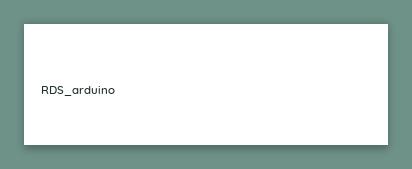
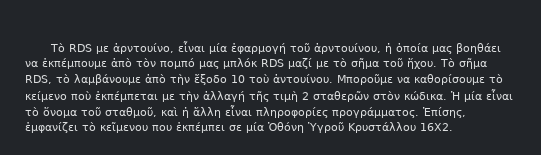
[41,86,115,96] RDS_arduino -> [49,41,501,54] [25,58,487,69] [25,74,503,85] [25,89,513,102] [25,105,466,118] [25,122,453,133] Τὸ RDS με ἀρντουίνο, εἶναι μία ἐφαρμογή τοῦ ἀρντουίνου, ἡ ὁποία μας βοηθάει να ἐκπέμπουμε ἀπὸ τὸν πομπό μας μπλόκ RDS μαζί με τὸ σῆμα τοῦ ἥχου. Τὸ σῆμα RDS, τὸ λαμβάνουμε ἀπὸ τὴν ἔξοδο 10 τοὺ ἀντουίνου. Μποροῦμε να καθορίσουμε τὸ κείμενο ποὺ ἐκπέμπεται με τὴν ἀλλαγή τῆς τιμὴ 2 σταθερῶν στὸν κώδικα. Ἡ μία εἶναι τὸ ὅνομα τοῦ σταθμοῦ, καὶ ἡ ἄλλη εἶναι πληροφορίες προγράμματος. Ἐπίσης, ἐμφανίζει τὸ κεῖμενου που ἐκπέμπει σε μία Ὁθόνη Ὑγροῦ Κρυστάλλου 16Χ2.

